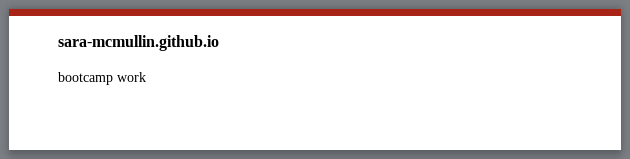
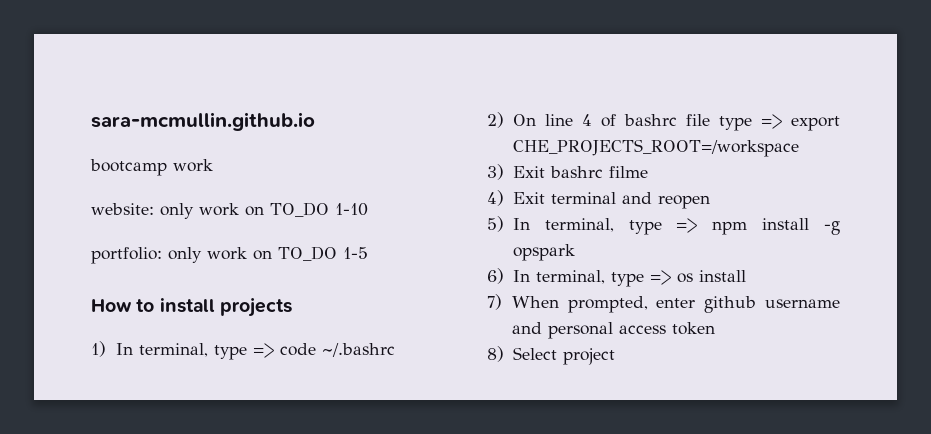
(146, 77) none -> [91,202,368,219] [91,246,368,264] [91,298,292,317] [91,341,395,360] [487,112,840,131] [512,139,799,157] [487,164,648,180] [487,190,710,209] [487,216,840,235] [512,244,575,261] [487,268,746,287] [487,294,840,313] [511,322,715,339] [487,346,615,365] // website: only work on TO_DO 1-10 // portfolio: only work on TO_DO 1-5 // How to install projects // 1) In terminal, type => code ~/.bashrc // 2) On line 4 of bashrc file type => export CHE_PROJECTS_ROOT=/workspace // 3) Exit bashrc filme // 4) Exit terminal and reopen // 5) In terminal, type => npm install -g opspark // 6) In terminal, type => os install // 7) When prompted, enter github username and personal access token // 8) Select project

